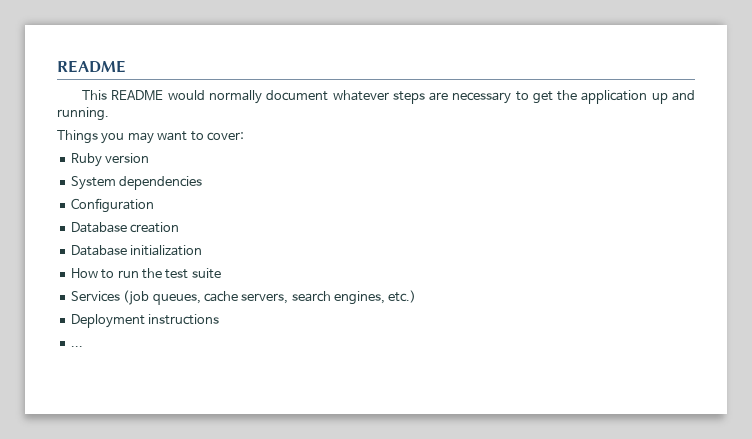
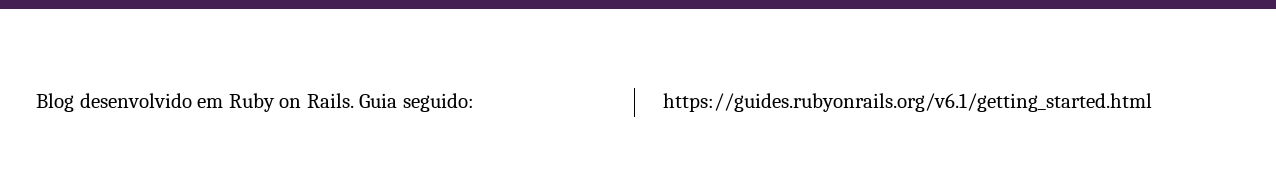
[57,60,126,73] [82,90,695,104] [57,107,109,121] [57,130,244,144] [70,153,150,167] [70,176,203,190] [70,198,154,213] [70,222,180,233] [70,245,203,256] [70,268,221,279] [70,290,417,305] [70,314,220,328] [70,346,83,347] README // This README would normally document whatever steps are necessary to get the application up and running. // Things you may want to cover: // Ruby version // System dependencies // Configuration // Database creation // Database initialization // How to run the test suite // Services (job queues, cache servers, search engines, etc.) // Deployment instructions // ... -> [36,93,1152,112] Blog desenvolvido em Ruby on Rails. Guia seguido: https://guides.rubyonrails.org/v6.1/getting_started.html

